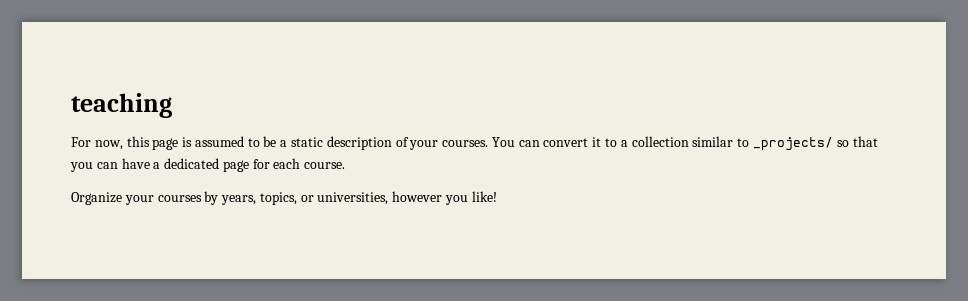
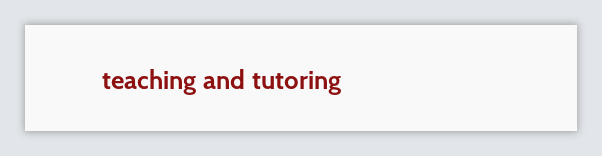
[71,136,878,151] [70,158,346,172] [71,191,497,205] // For now, this page is assumed to be a static description of your courses. You can convert it to a collection similar to _projects/ so that you can have a dedicated page for each course. // Organize your courses by years, topics, or universities, however you like! -> [203,69,342,95] and tutoring

